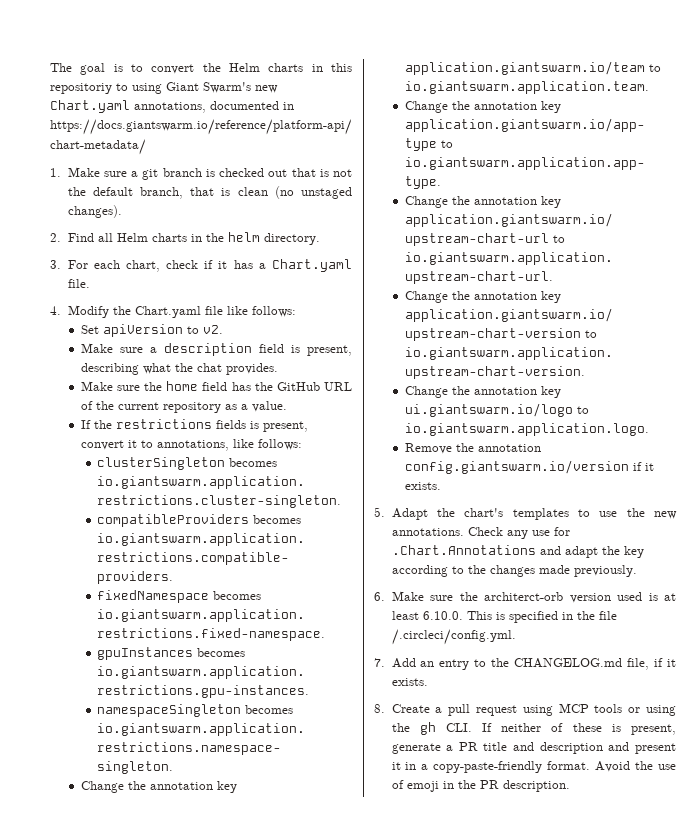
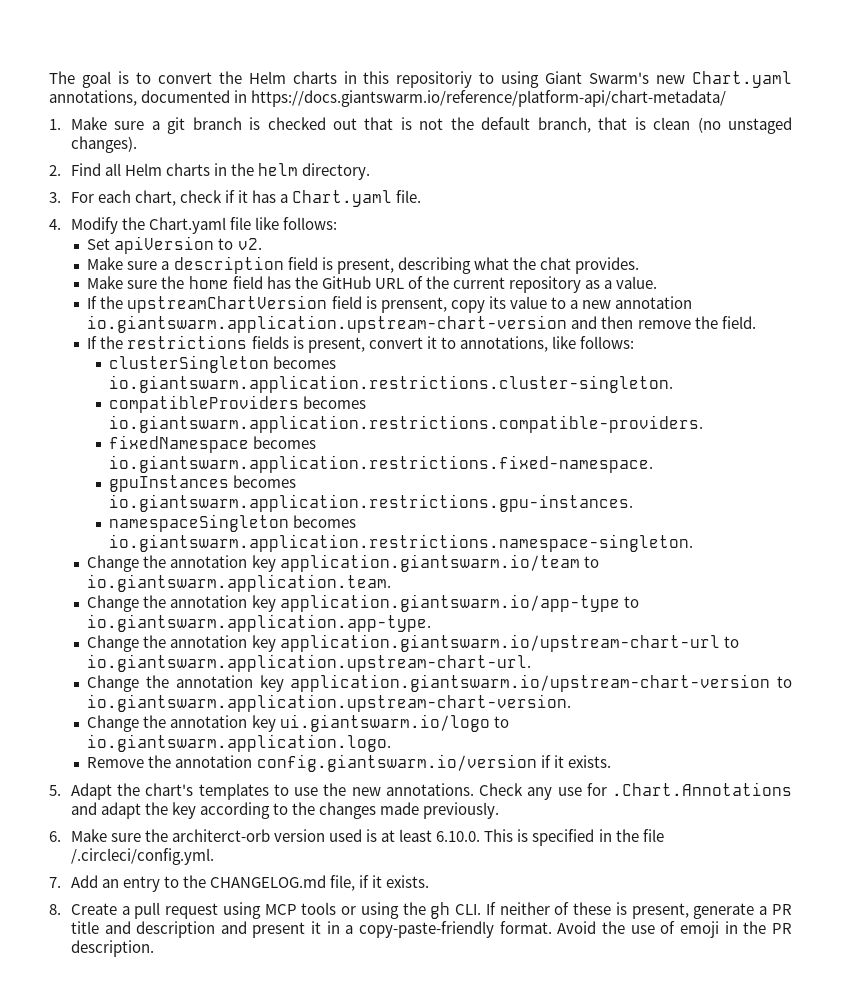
(287, 406) none -> [87,295,692,313] [87,315,756,333] // If the upstreamChartVersion field is prensent, copy its value to a new annotation io.giantswarm.application.upstream-chart-version and then remove the field.

